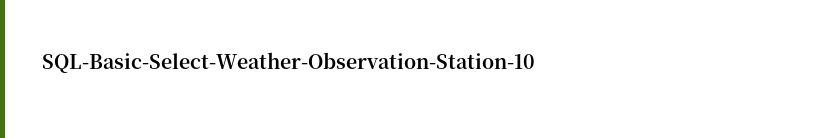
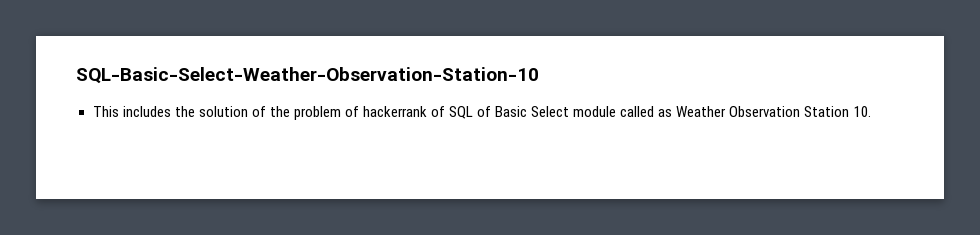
(535, 62) none -> [92,106,871,120] // This includes the solution of the problem of hackerrank of SQL of Basic Select module called as Weather Observation Station 10.

